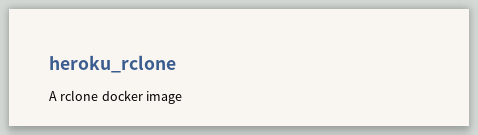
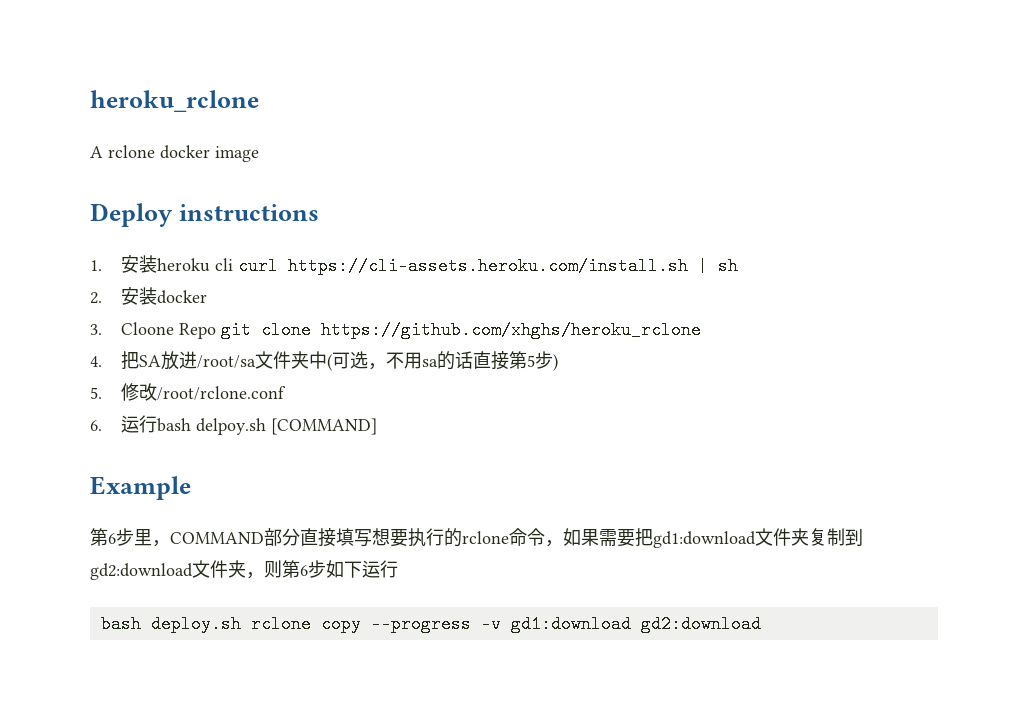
(183, 97) none -> [90,203,319,227] [90,255,738,275] [90,287,207,305] [90,321,701,339] [90,351,558,371] [90,383,286,401] [90,415,377,435] [90,476,191,500] [90,528,863,548] [90,560,398,580] [100,615,761,633] // Deploy instructions // 1.安装heroku cli curl https://cli-assets.heroku.com/install.sh | sh // 2.安装docker // 3. Cloone Repo git clone https://github.com/xhghs/heroku_rclone // 4.把SA放进/root/sa文件夹中(可选，不用sa的话直接第5步) // 5.修改/root/rclone.conf // 6.运行bash delpoy.sh [COMMAND] // Example // 第6步里，COMMAND部分直接填写想要执行的rclone命令，如果需要把gd1:download文件夹复制到gd2:download文件夹，则第6步如下运行 // bash deploy.sh rclone copy --progress -v gd1:download gd2:download

